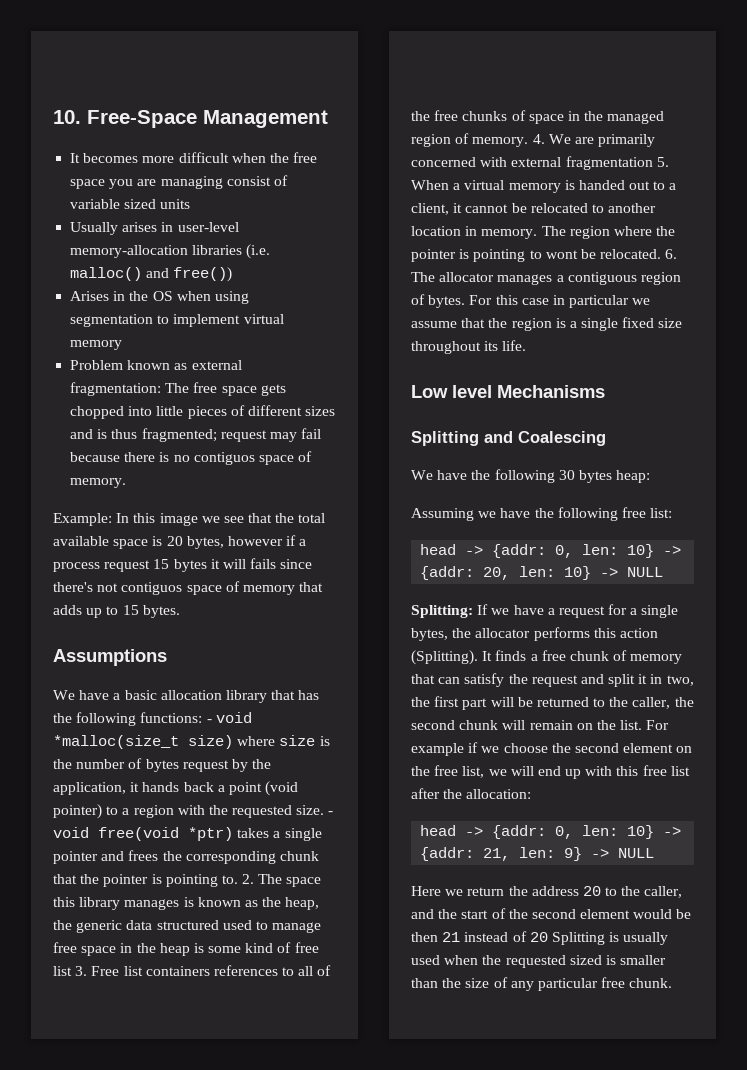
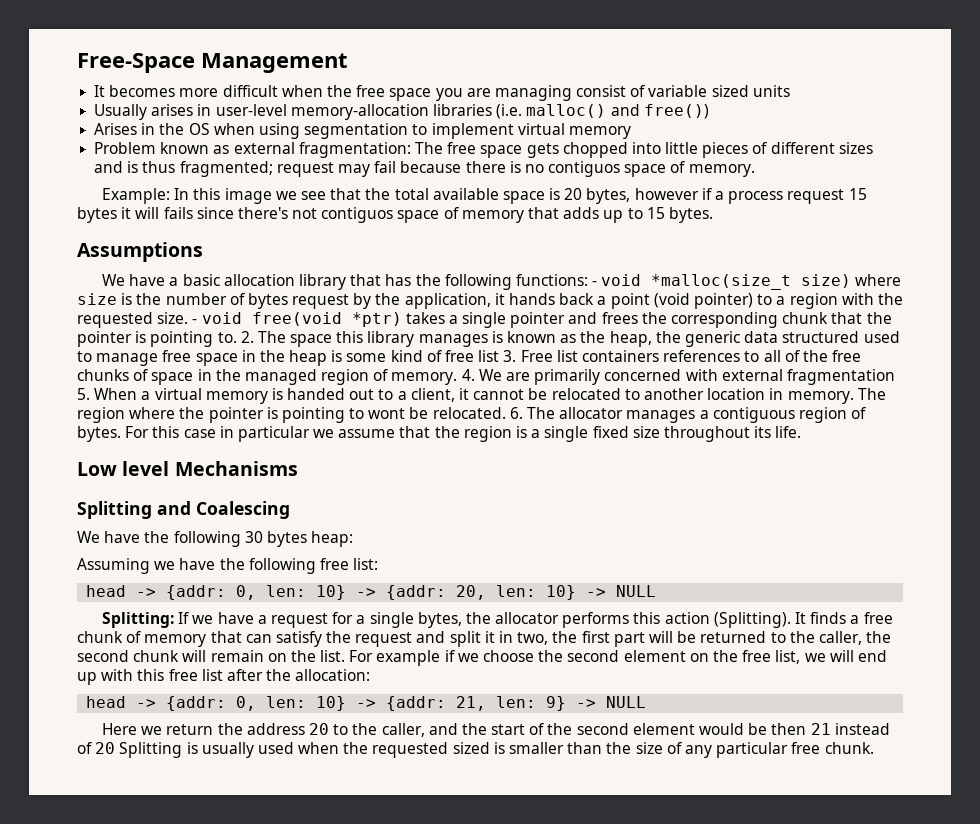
[53,110,81,124] 10. -> (77, 63) none

